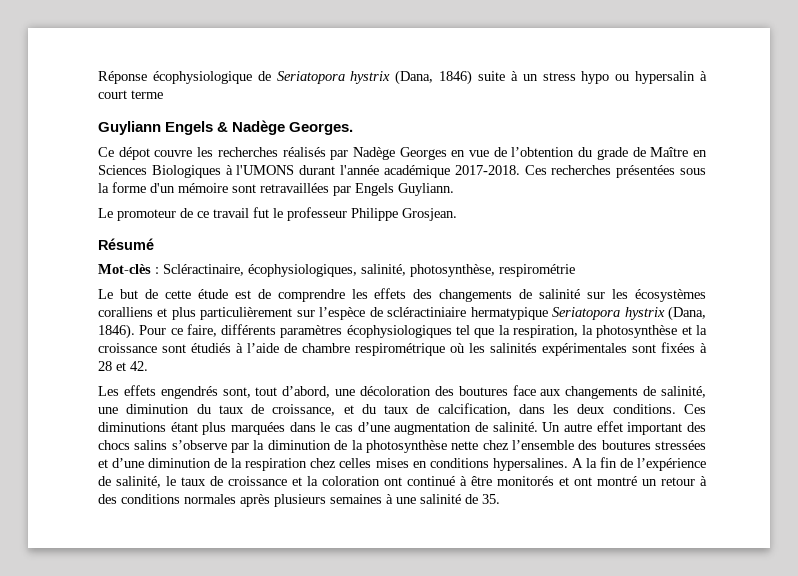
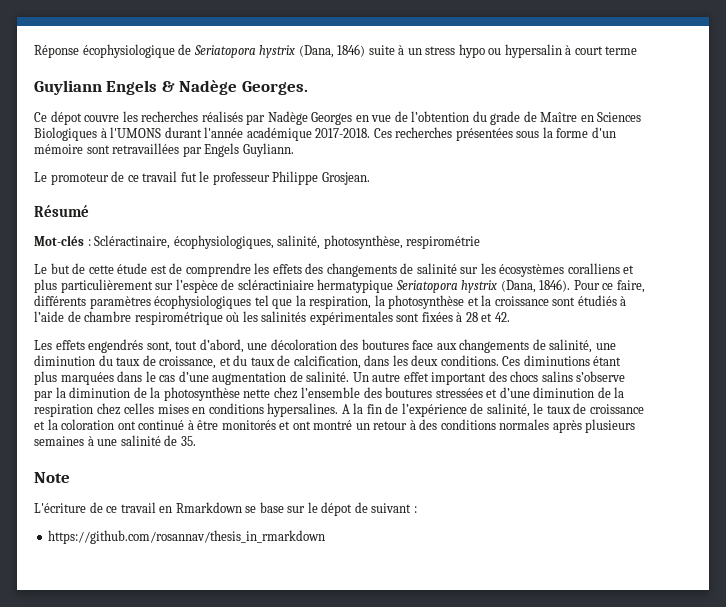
[98,264,151,274] Mot-clès -> [34,235,84,246] Mot-clés
(500, 499) none -> [34,472,70,483] [34,502,417,516] [48,530,326,544] // Note // L'écriture de ce travail en Rmarkdown se base sur le dépot de suivant : // https://github.com/rosannav/thesis_in_rmarkdown

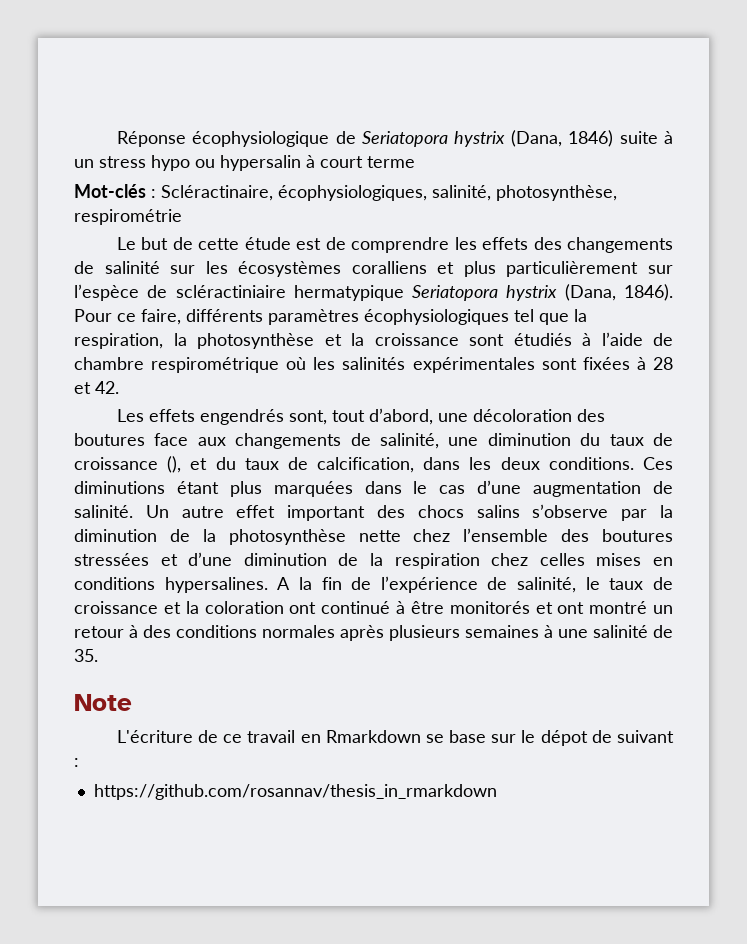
[34,80,308,95] [34,111,642,125] [34,127,616,141] [34,143,294,157] [34,171,370,185] [34,205,89,217] // Guyliann Engels & Nadège Georges. // Ce dépot couvre les recherches réalisés par Nadège Georges en vue de l’obtention du grade de Maître en Sciences Biologiques à l'UMONS durant l'année académique 2017-2018. Ces recherches présentées sous la forme d'un mémoire sont retravaillées par Engels Guyliann. // Le promoteur de ce travail fut le professeur Philippe Grosjean. // Résumé -> (415, 162) none
[159,356,217,369] croissance, -> [74,456,182,473] croissance (),

